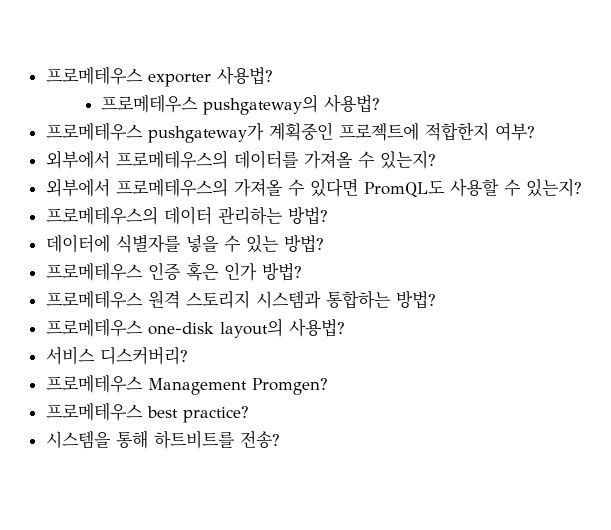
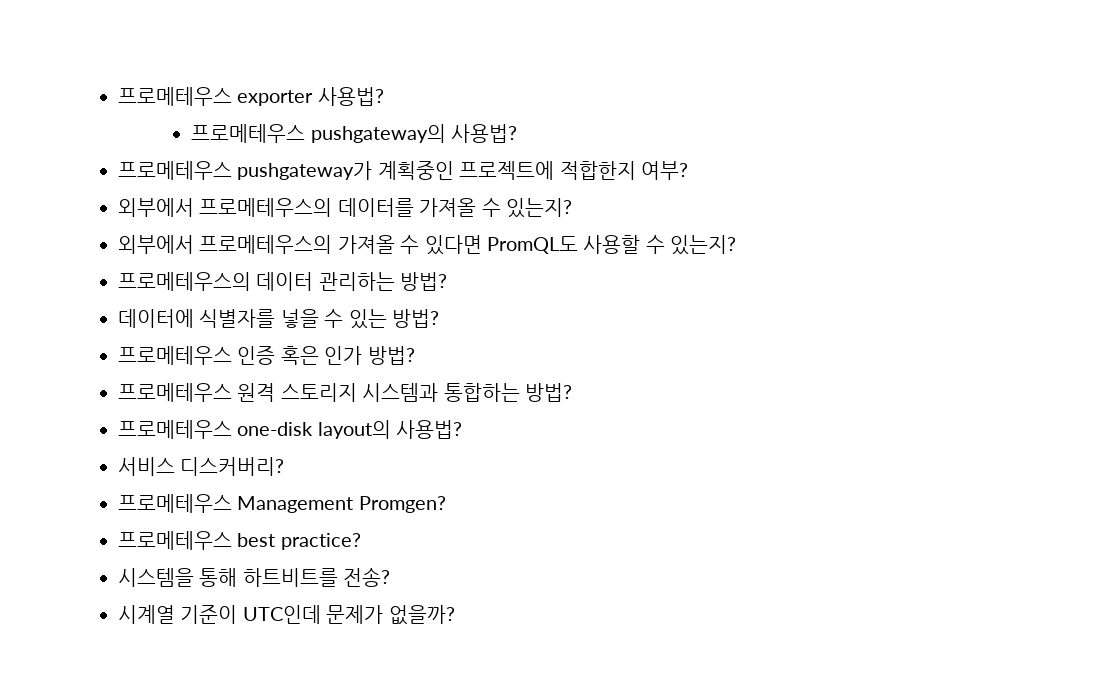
(280, 439) none -> [118,605,455,625] // 시계열 기준이 UTC인데 문제가 없을까?

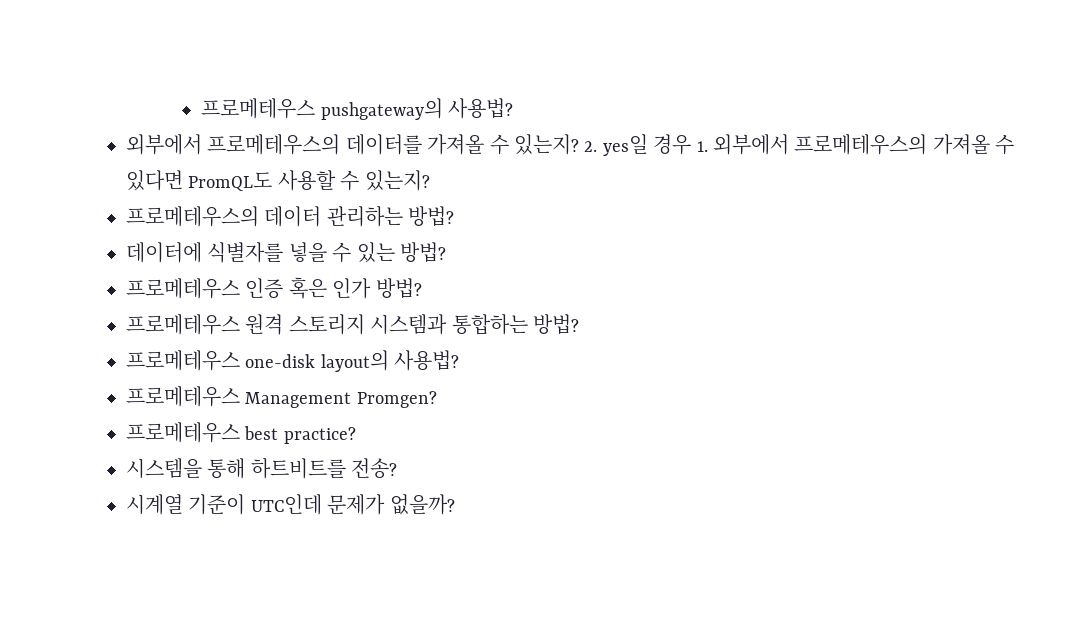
[118,87,384,106] [191,124,306,143] 프로메테우스 exporter 사용법? // 프로메테우스 -> [201,98,316,119] 프로메테우스
[118,161,688,180] // 프로메테우스 pushgateway가 계획중인 프로젝트에 적합한지 여부? -> (514, 108) none
(572, 208) // -> [584,134,708,156] 2. yes일 경우 1.
[118,457,285,476] // 서비스 디스커버리? -> (460, 360) none

